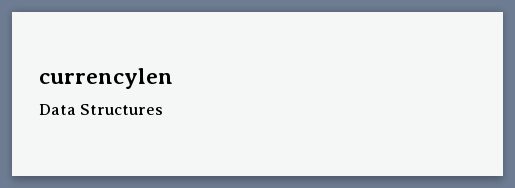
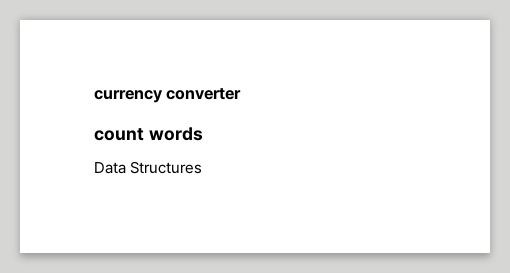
[39,68,173,89] currencylen -> [94,88,242,103] [94,127,203,141] currency converter // count words

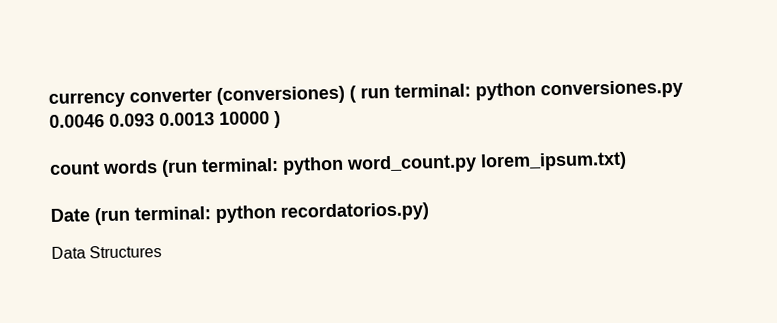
[94,127,203,141] // count words -> [216,79,683,106] [49,110,281,129] [49,151,627,177] [50,202,430,226] (conversiones) ( run terminal: python conversiones.py 0.0046 0.093 0.0013 10000 ) // count words (run terminal: python word_count.py lorem_ipsum.txt) // Date (run terminal: python recordatorios.py)

